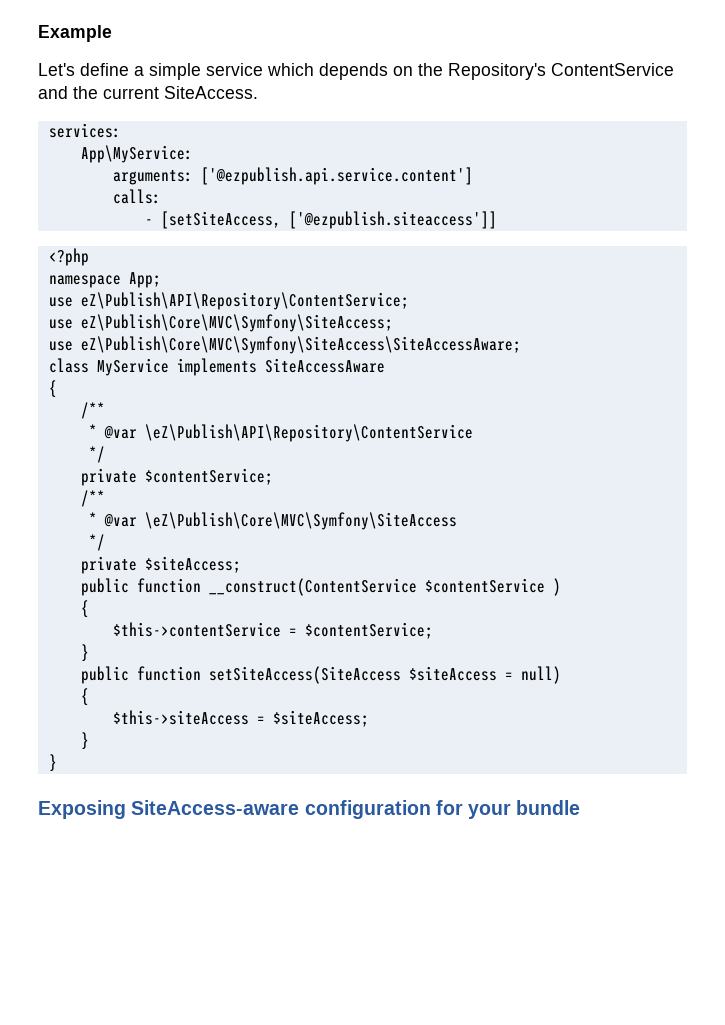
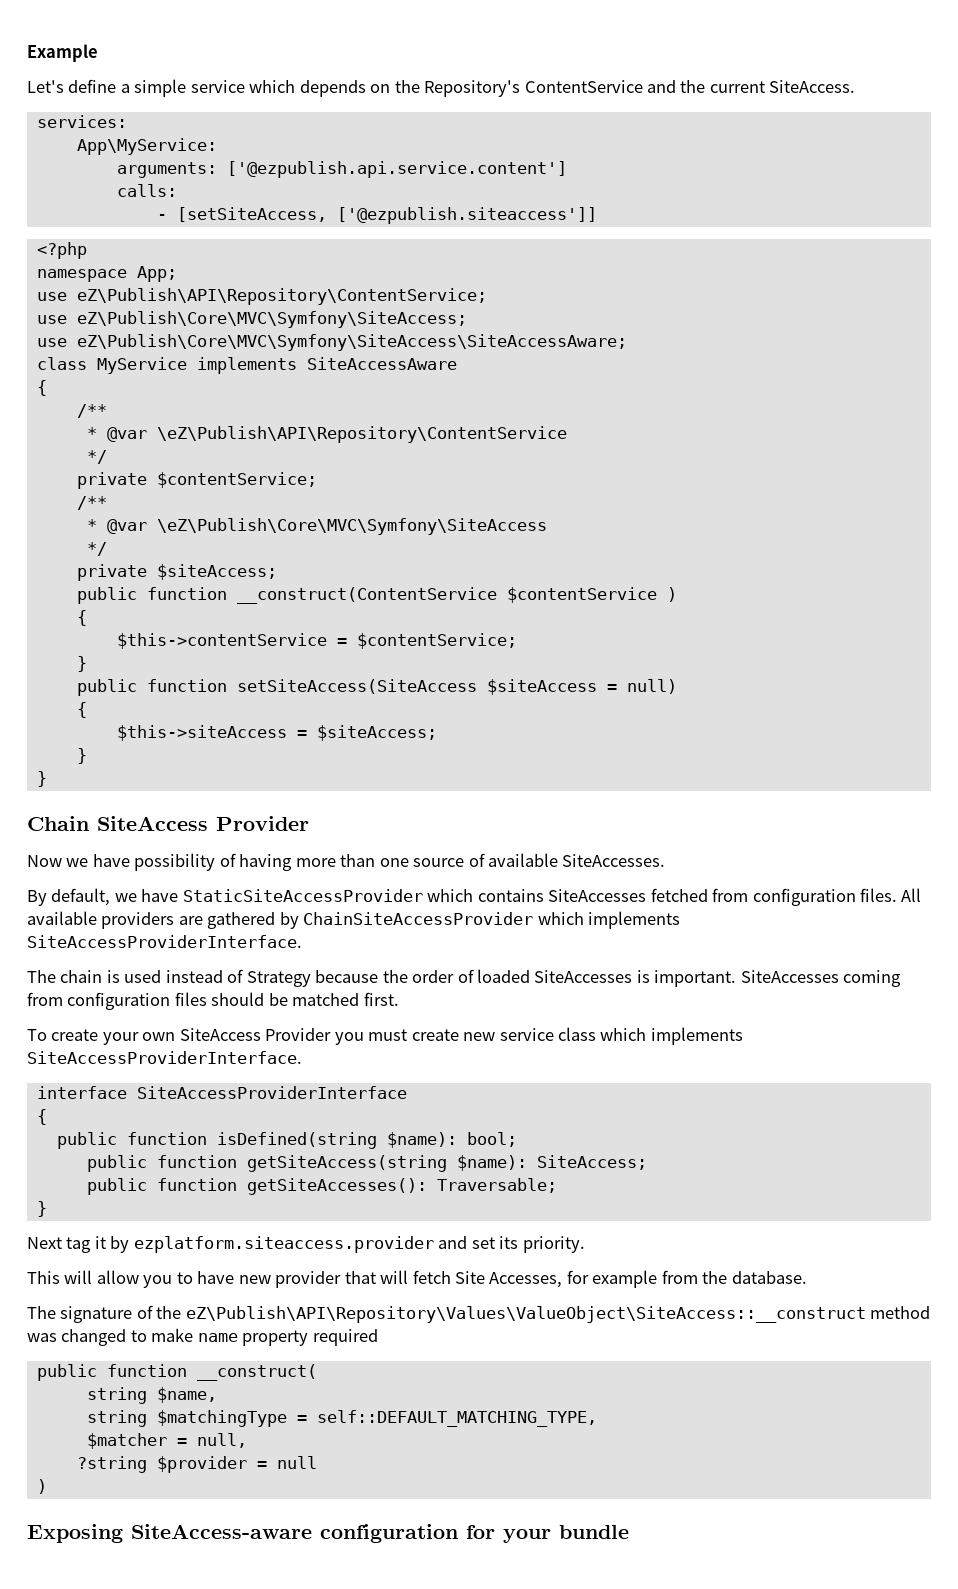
(57, 763) none -> [27,816,309,831] [27,853,666,871] [27,888,922,906] [27,911,681,929] [27,935,302,948] [27,969,902,987] [27,992,399,1010] [27,1027,743,1045] [27,1051,302,1064] [36,1086,407,1099] [36,1109,47,1125] [56,1132,517,1149] [86,1155,647,1172] [86,1178,557,1195] [36,1201,47,1217] [27,1236,585,1253] [27,1270,807,1288] [27,1305,931,1323] [27,1328,378,1346] [36,1364,317,1381] [86,1387,217,1404] [86,1410,597,1427] [86,1433,247,1449] [76,1456,317,1473] [36,1479,47,1494] // Chain SiteAccess Provider // Now we have possibility of having more than one source of available SiteAccesses. // By default, we have StaticSiteAccessProvider which contains SiteAccesses fetched from configuration files. All available providers are gathered by ChainSiteAccessProvider which implements SiteAccessProviderInterface. // The chain is used instead of Strategy because the order of loaded SiteAccesses is important. SiteAccesses coming from configuration files should be matched first. // To create your own SiteAccess Provider you must create new service class which implements SiteAccessProviderInterface. // interface SiteAccessProviderInterface // { // public function isDefined(string $name): bool; // public function getSiteAccess(string $name): SiteAccess; // public function getSiteAccesses(): Traversable; // } // Next tag it by ezplatform.siteaccess.provider and set its priority. // This will allow you to have new provider that will fetch Site Accesses, for example from the database. // The signature of the eZ\Publish\API\Repository\Values\ValueObject\SiteAccess::__construct method was changed to make name property required // public function __construct( // string $name, // string $matchingType = self::DEFAULT_MATCHING_TYPE, // $matcher = null, // ?string $provider = null // )

